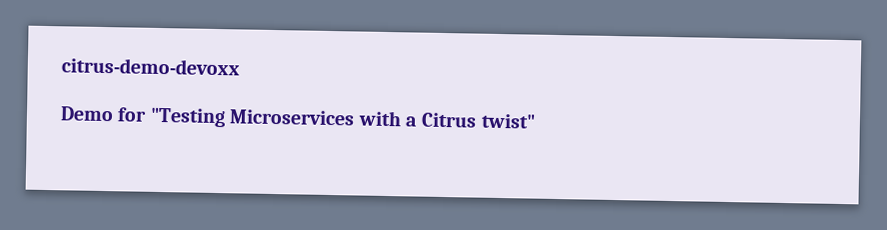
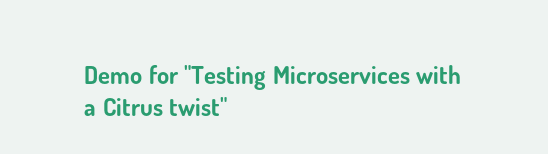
[61,57,240,76] citrus-demo-devoxx // -> (84, 75) none

